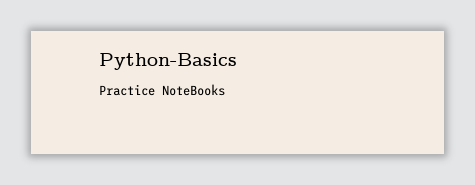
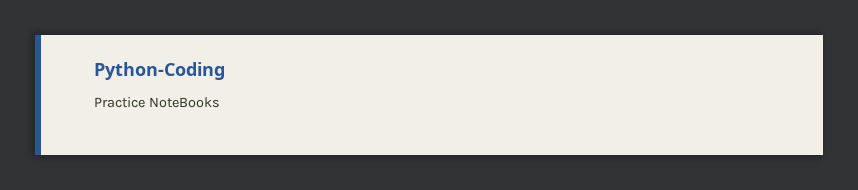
[99,53,237,70] Python-Basics -> [94,62,225,80] Python-Coding

